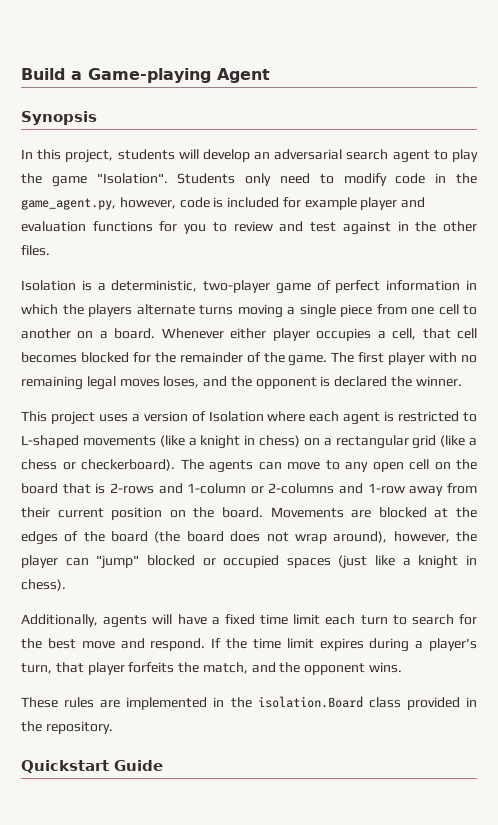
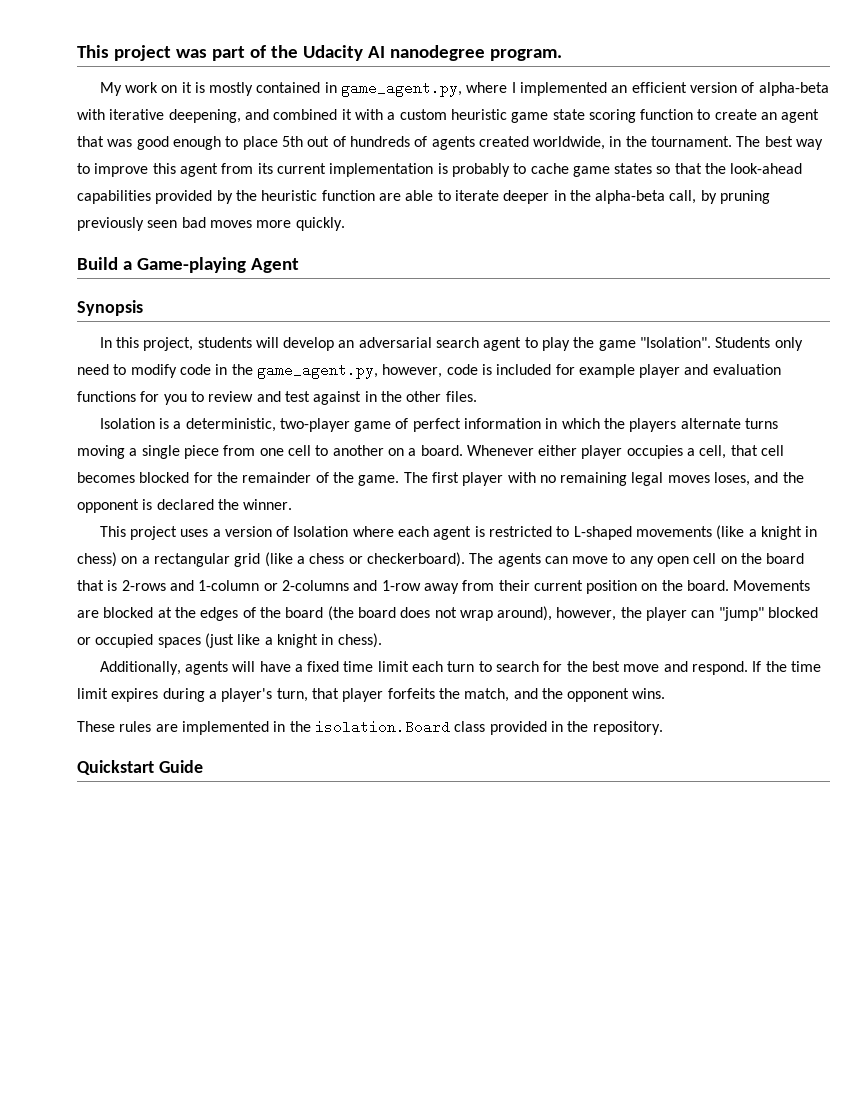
(21, 74) none -> [77,45,562,61] [99,81,829,97] [77,109,820,123] [77,136,824,150] [77,163,803,177] [77,190,771,204] [77,217,345,231] This project was part of the Udacity AI nanodegree program. // My work on it is mostly contained in game_agent.py, where I implemented an efficient version of alpha-beta with iterative deepening, and combined it with a custom heuristic game state scoring function to create an agent that was good enough to place 5th out of hundreds of agents created worldwide, in the tournament. The best way to improve this agent from its current implementation is probably to cache game states so that the look-ahead capabilities provided by the heuristic function are able to iterate deeper in the alpha-beta call, by pruning previously seen bad moves more quickly. //

